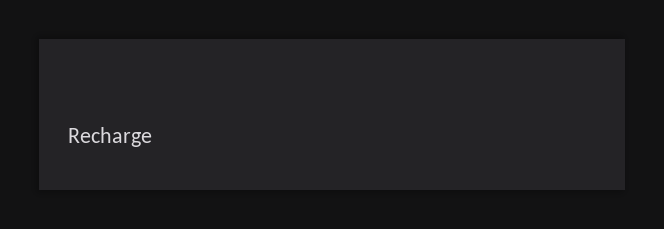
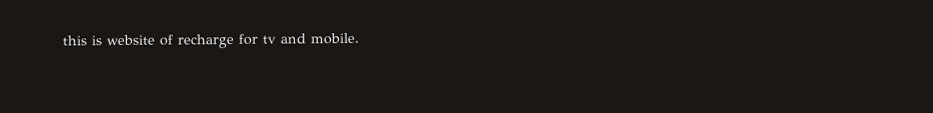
[68,127,152,147] Recharge -> [62,32,359,49] this is website of recharge for tv and mobile.

